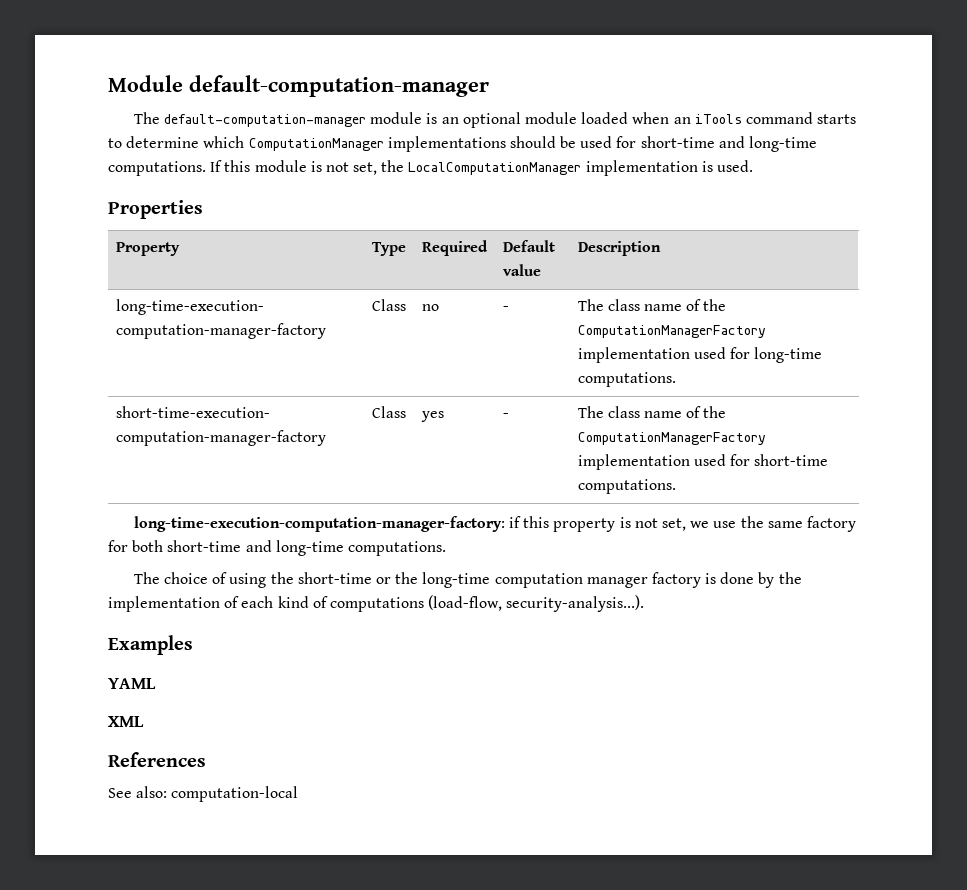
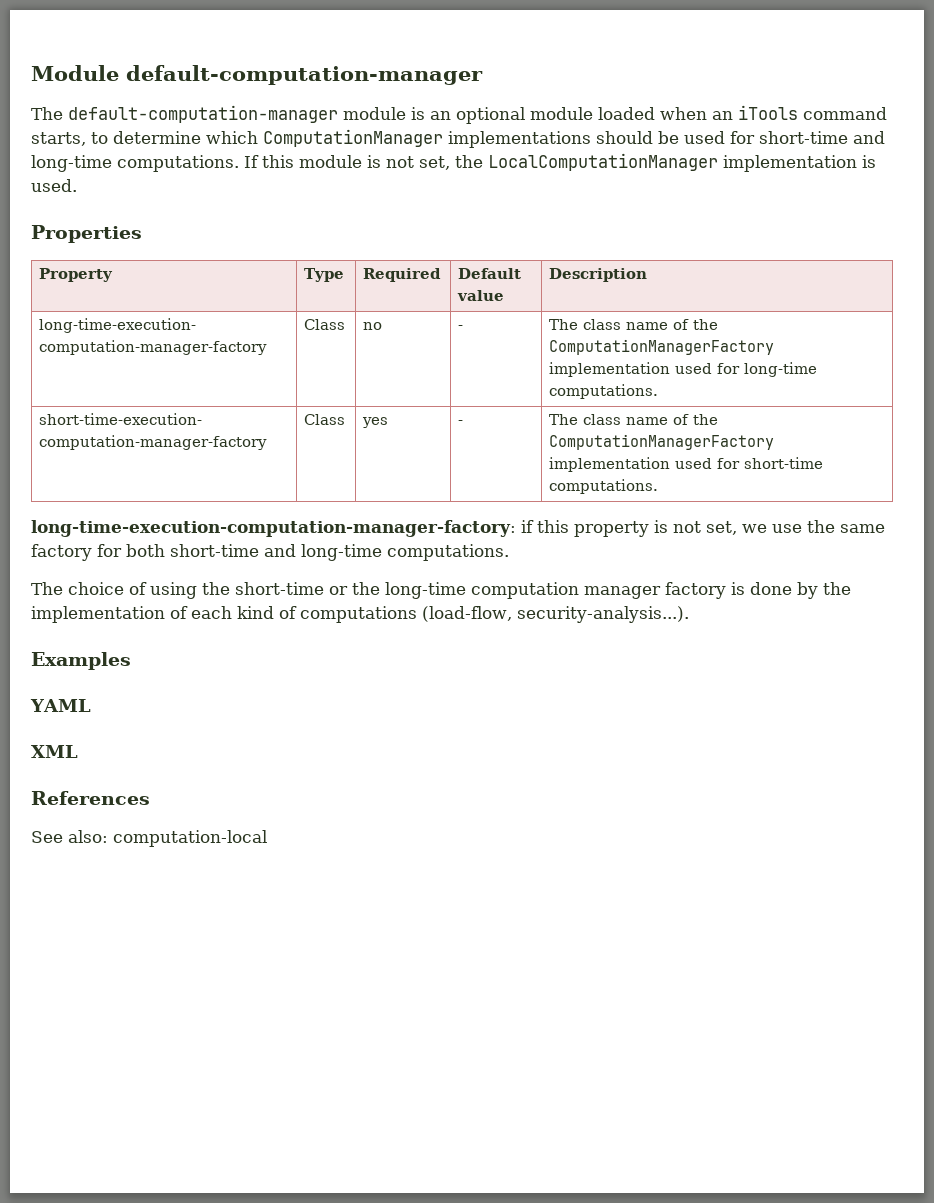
[817,114,857,124] starts -> [31,132,86,146] starts,

